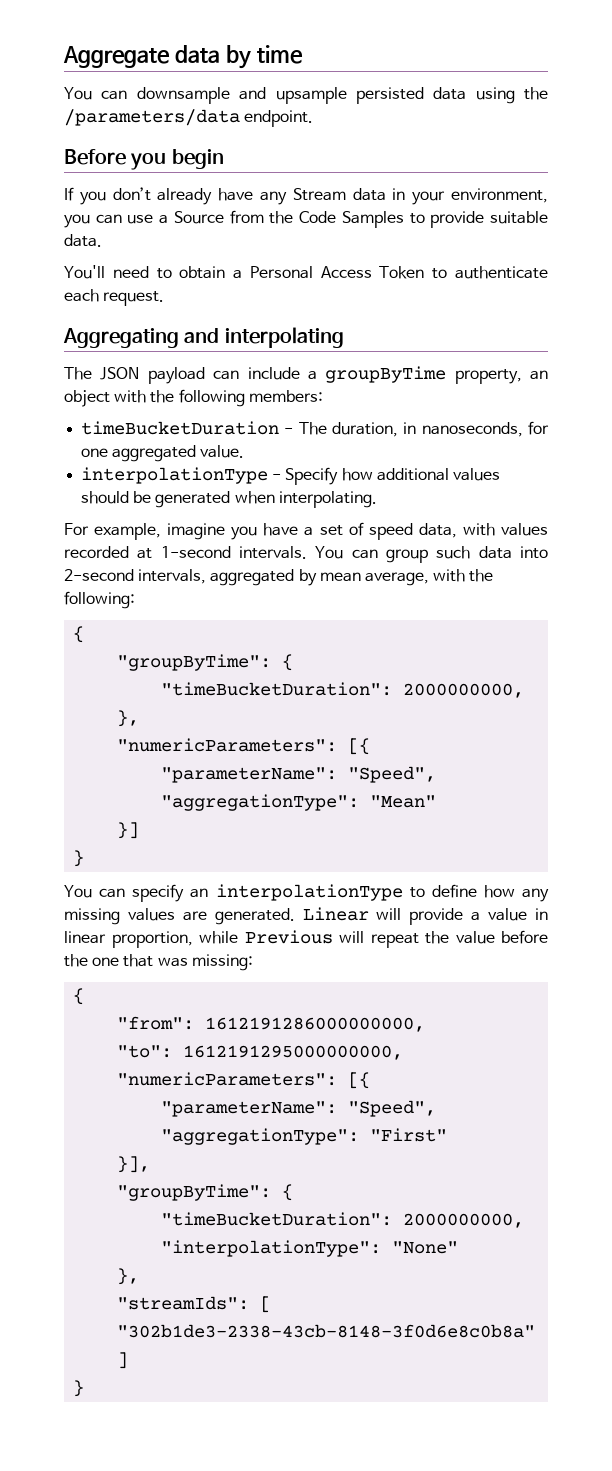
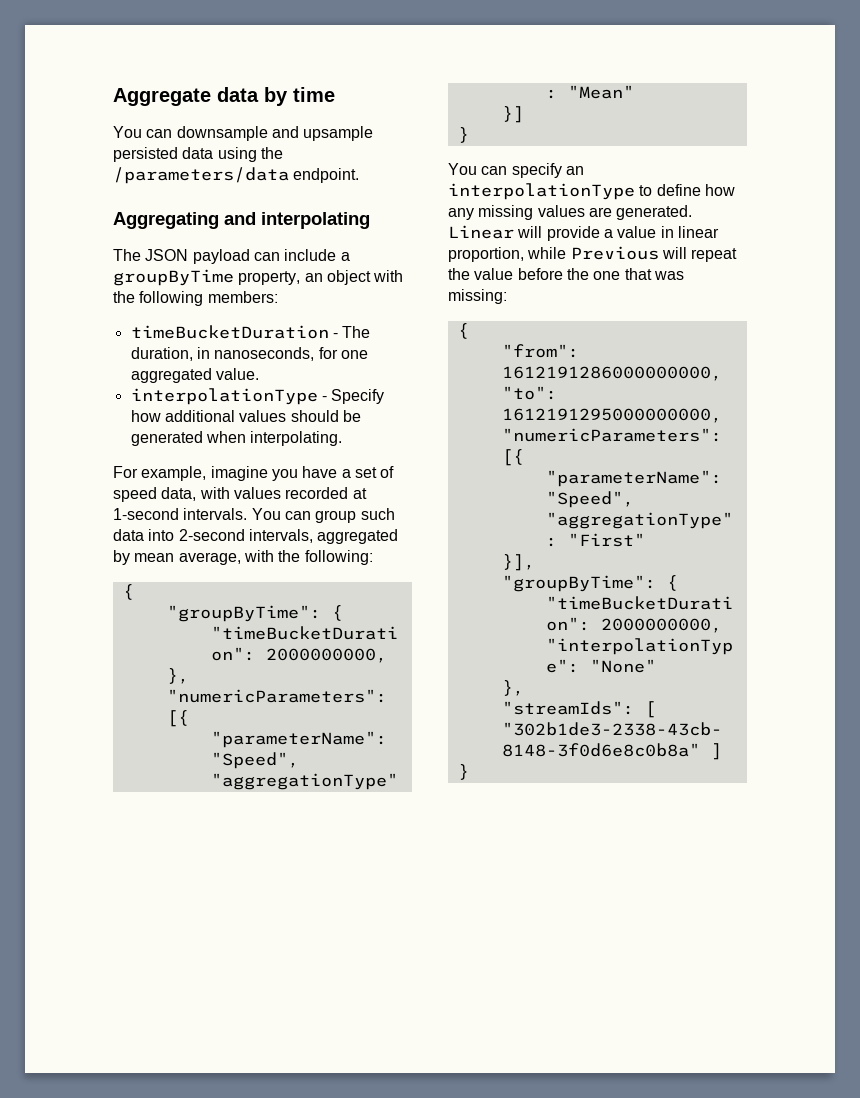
[64,149,224,170] [64,187,548,205] [64,210,548,228] [64,234,102,247] [64,265,548,279] [64,289,165,306] // Before you begin // If you don’t already have any Stream data in your environment, you can use a Source from the Code Samples to provide suitable data. // You'll need to obtain a Personal Access Token to authenticate each request. -> (360, 175) none

